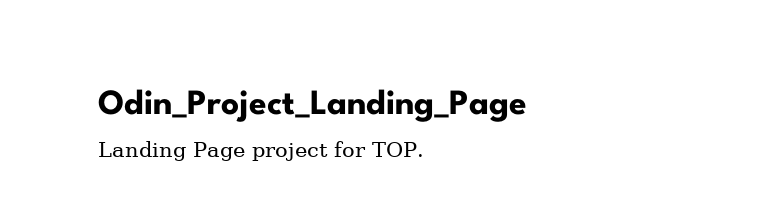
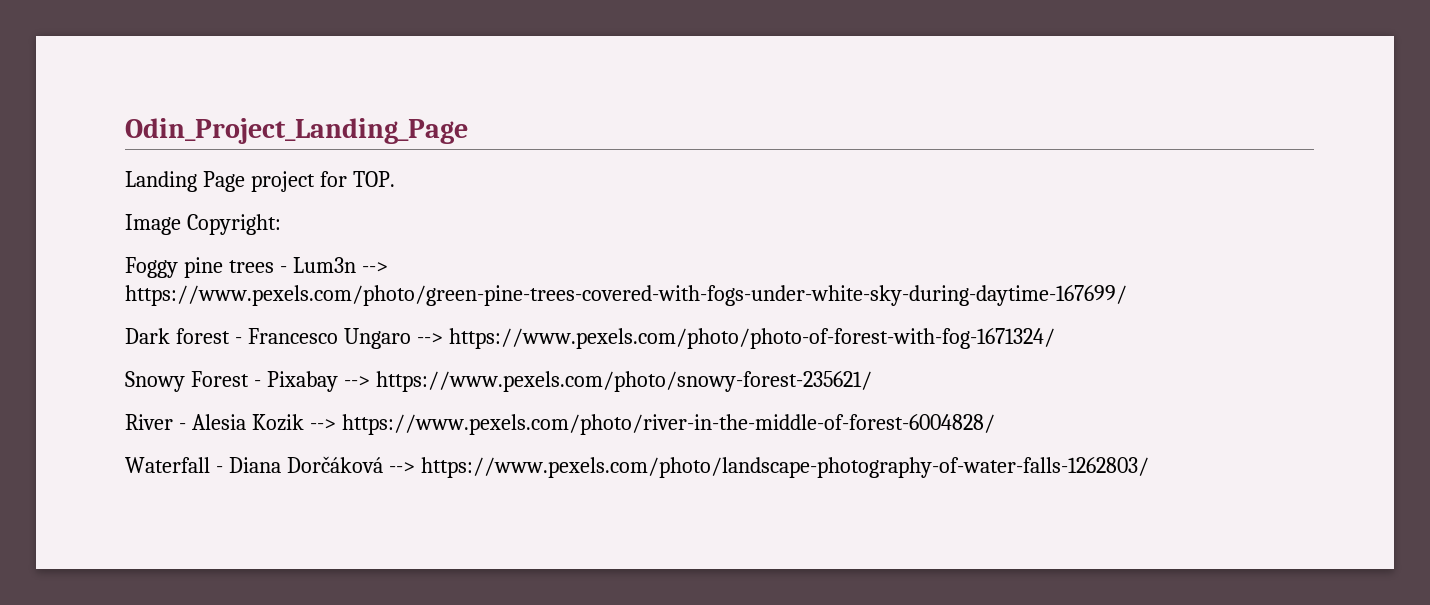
(424, 149) none -> [125,214,281,235] [125,257,388,278] [125,285,1127,306] [125,328,1055,349] [125,371,872,392] [125,414,995,435] [125,456,1149,478] // Image Copyright: // Foggy pine trees - Lum3n --> https://www.pexels.com/photo/green-pine-trees-covered-with-fogs-under-white-sky-during-daytime-167699/ // Dark forest - Francesco Ungaro --> https://www.pexels.com/photo/photo-of-forest-with-fog-1671324/ // Snowy Forest - Pixabay --> https://www.pexels.com/photo/snowy-forest-235621/ // River - Alesia Kozik --> https://www.pexels.com/photo/river-in-the-middle-of-forest-6004828/ // Waterfall - Diana Dorčáková --> https://www.pexels.com/photo/landscape-photography-of-water-falls-1262803/

